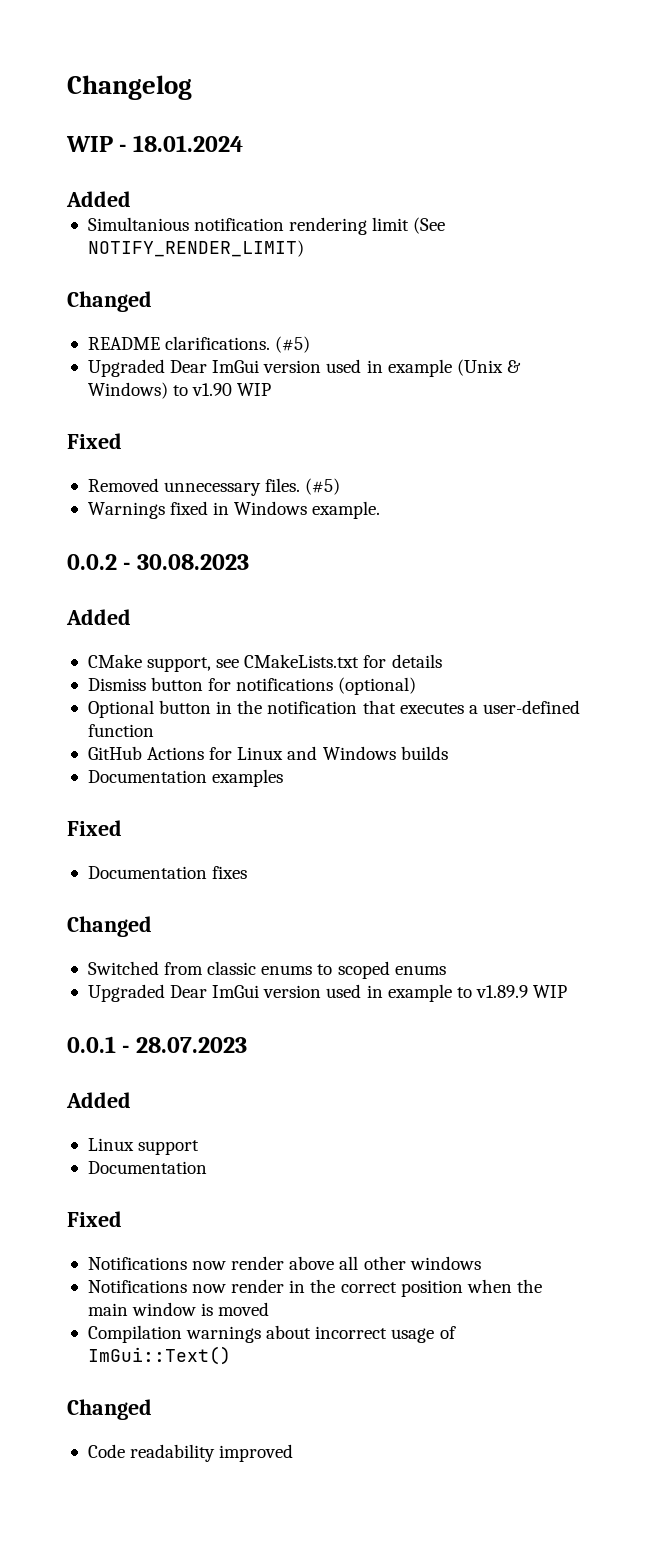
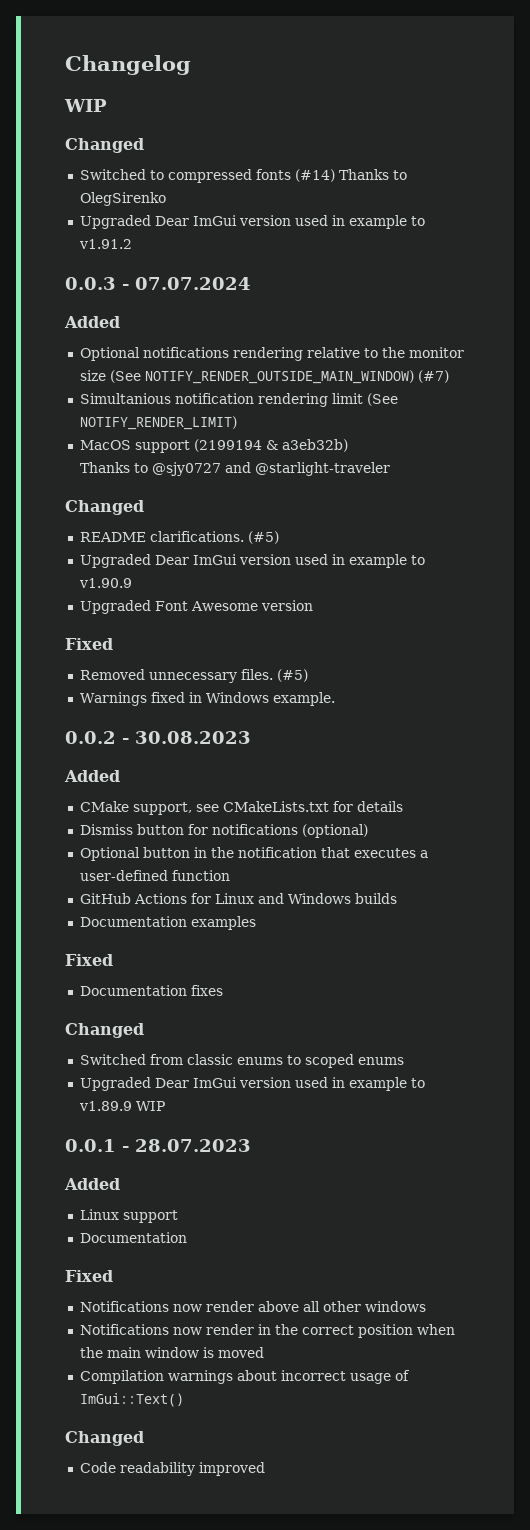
[119,135,243,152] [66,191,131,207] - 18.01.2024 // Added -> [65,138,144,153] [79,169,407,183] [79,192,166,206] [79,215,425,229] [78,239,132,249] [65,277,251,290] [64,316,120,328] [79,347,464,361] [79,370,449,384] // Changed // Switched to compressed fonts (#14) Thanks to OlegSirenko // Upgraded Dear ImGui version used in example to v1.91.2 // 0.0.3 - 07.07.2024 // Added // Optional notifications rendering relative to the monitor size (See NOTIFY_RENDER_OUTSIDE_MAIN_WINDOW) (#7)
(304, 248) none -> [79,439,348,453] [80,462,391,476] // MacOS support (2199194 & a3eb32b) // Thanks to @sjy0727 and @starlight-traveler
[456,359,521,376] [87,382,272,399] (Unix & Windows) to v1.90 WIP -> [410,555,425,565] [78,578,132,588] [79,600,313,614] to v1.90.9 // Upgraded Font Awesome version

